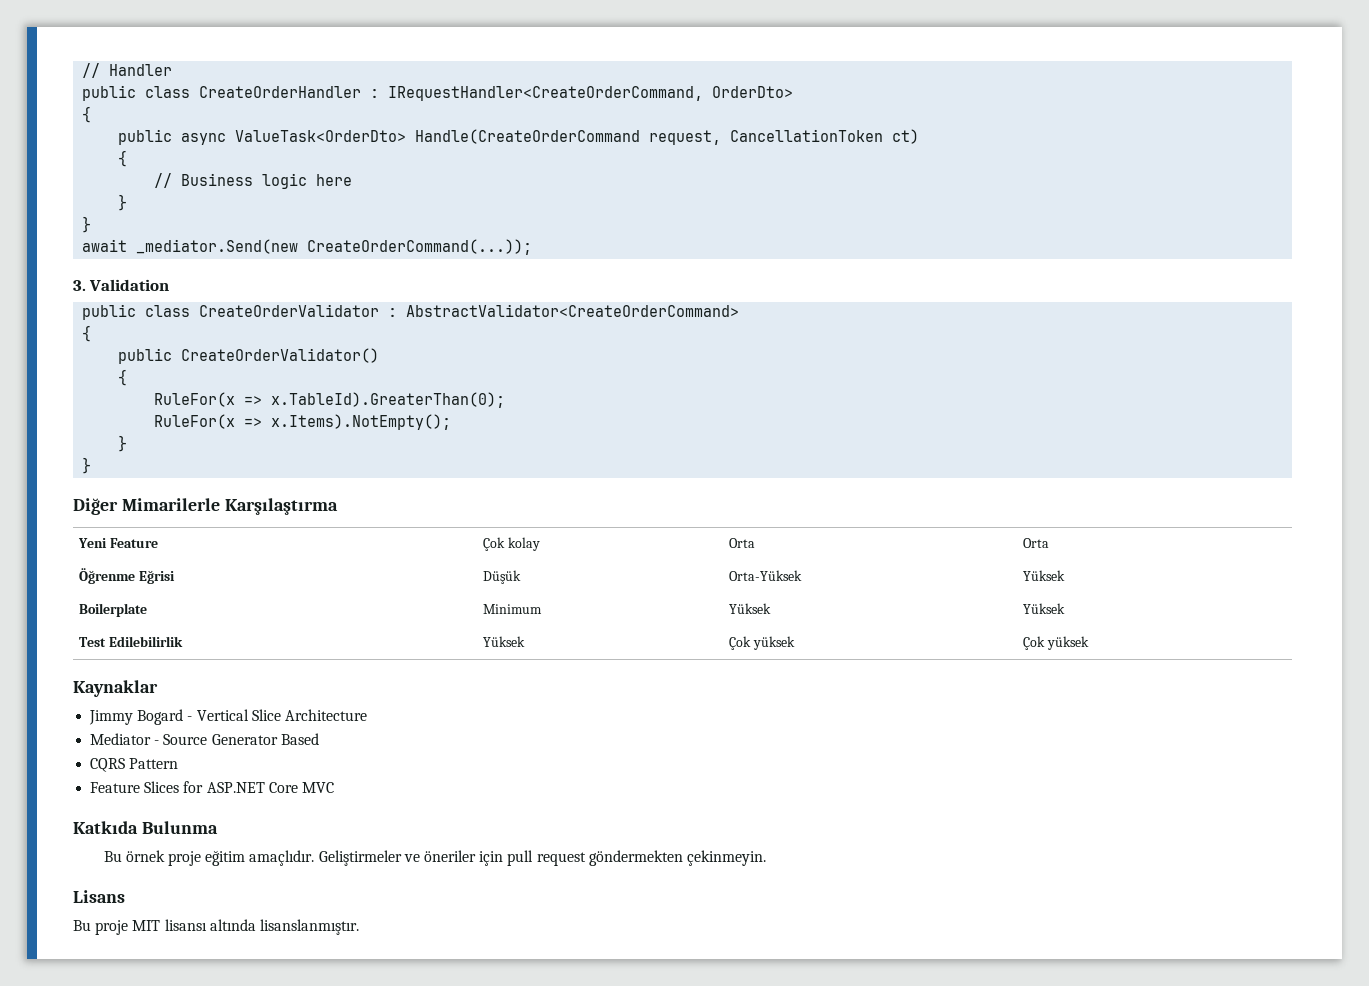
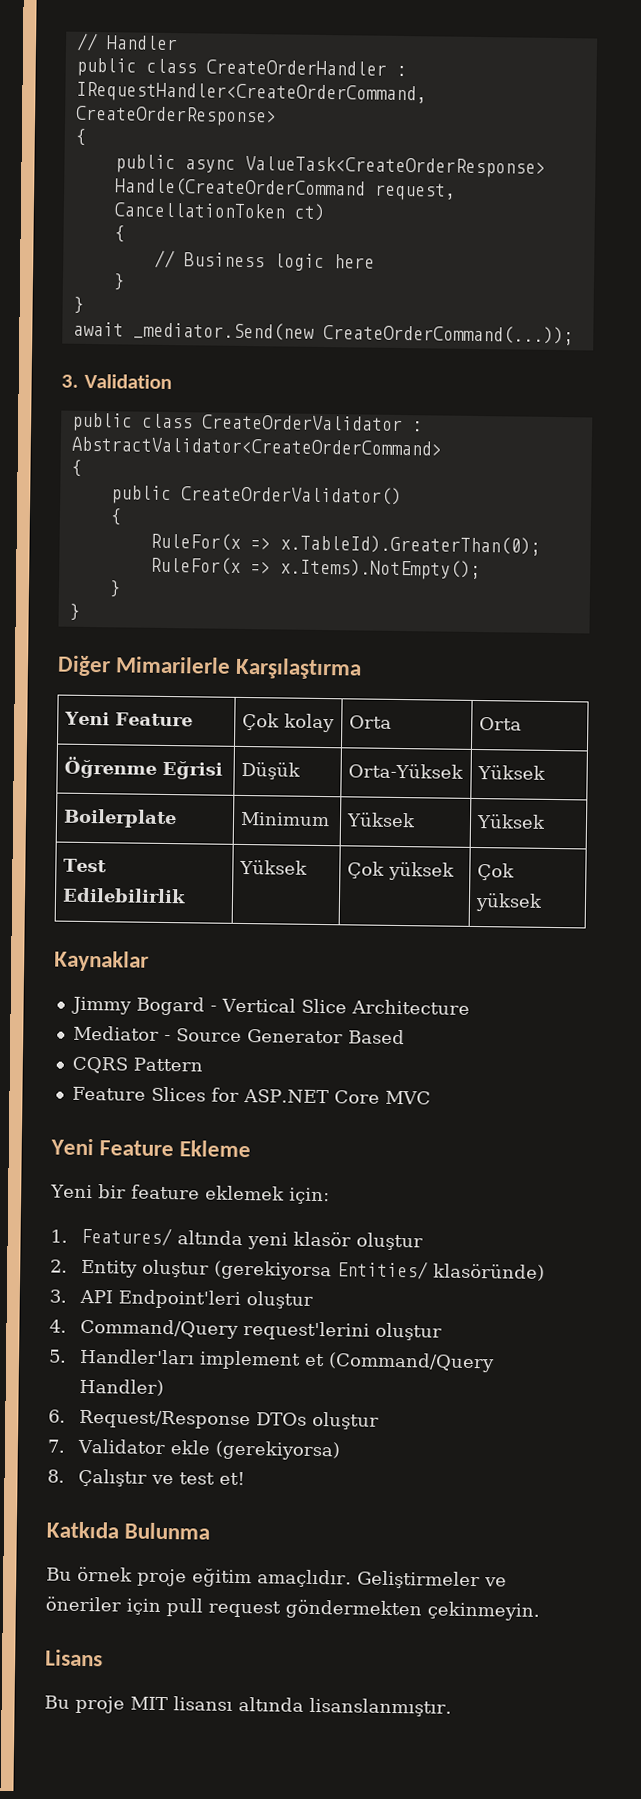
[712,86,794,98] OrderDto> -> [74,105,277,127] CreateOrderResponse>
[235,130,407,142] ValueTask<OrderDto> -> [244,155,546,178] ValueTask<CreateOrderResponse>
(334, 787) none -> [50,1138,252,1158] [50,1184,330,1205] [50,1226,423,1251] [50,1259,545,1281] [49,1289,313,1310] [49,1318,442,1341] [48,1348,495,1373] [78,1378,164,1397] [48,1409,379,1430] [47,1438,340,1461] [47,1468,245,1487] // Yeni Feature Ekleme // Yeni bir feature eklemek için: // 1. Features/ altında yeni klasör oluştur // 2. Entity oluştur (gerekiyorsa Entities/ klasöründe) // 3. API Endpoint'leri oluştur // 4. Command/Query request'lerini oluştur // 5. Handler'ları implement et (Command/Query Handler) // 6. Request/Response DTOs oluştur // 7. Validator ekle (gerekiyorsa) // 8. Çalıştır ve test et!

